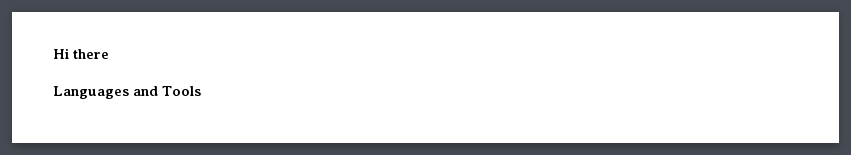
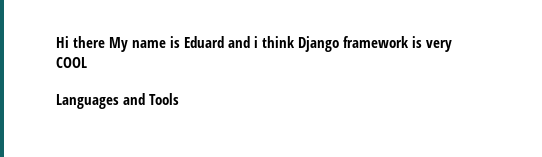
(109, 54) none -> [109,36,452,52] [56,57,87,68] My name is Eduard and i think Django framework is very COOL

